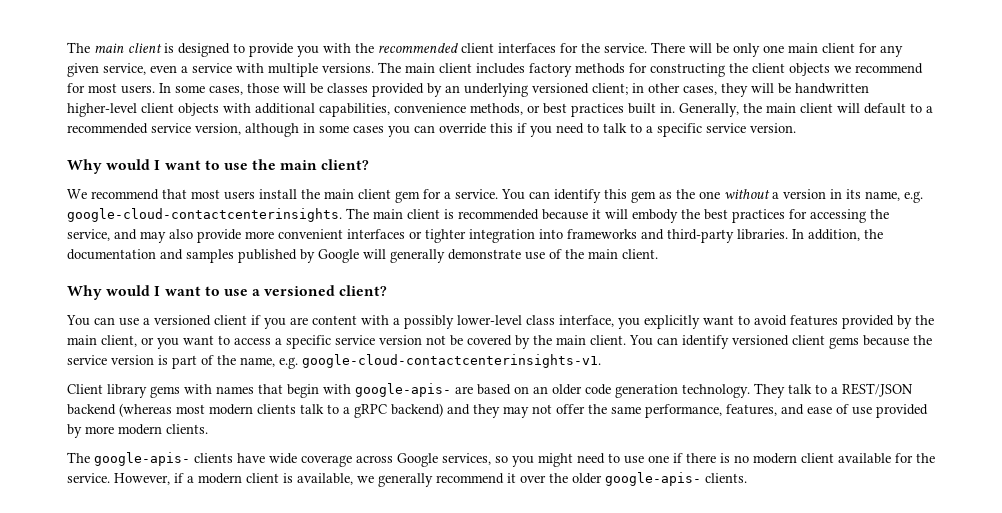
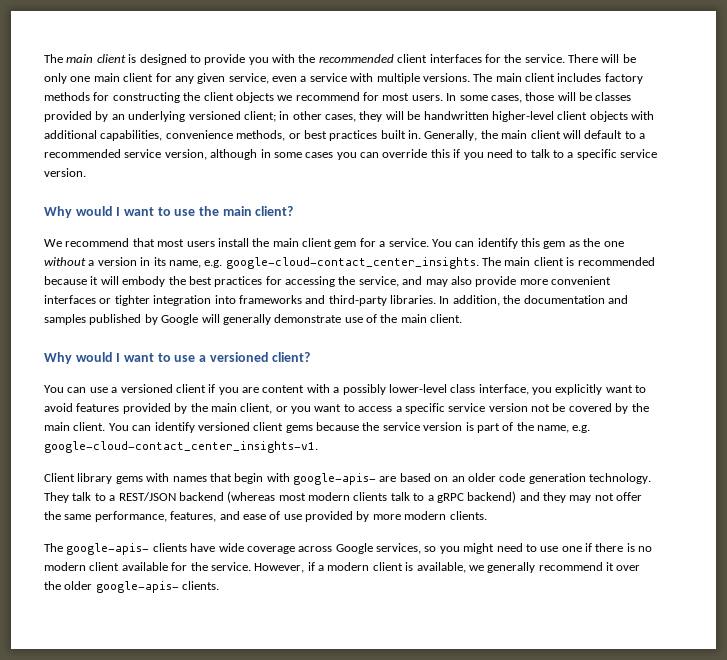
[67,208,342,222] google-cloud-contactcenterinsights. -> [225,257,479,269] google-cloud-contact_center_insights.
[302,354,601,368] google-cloud-contactcenterinsights-v1. -> [44,441,318,453] google-cloud-contact_center_insights-v1.

